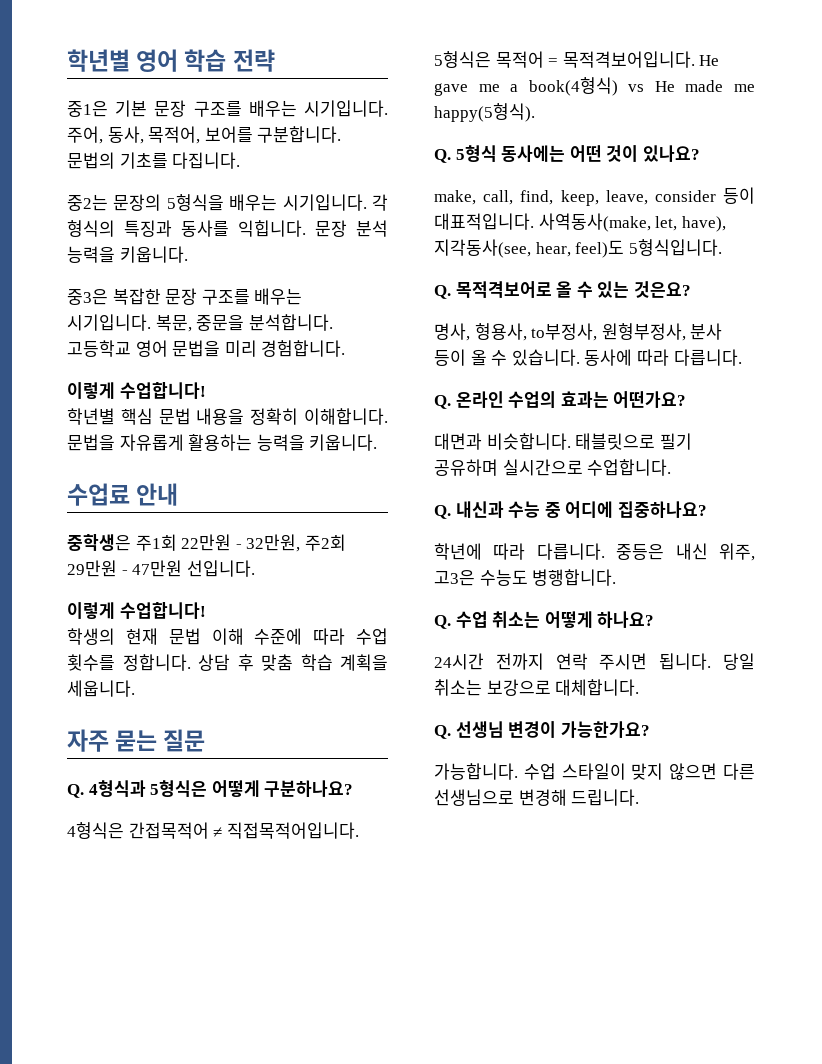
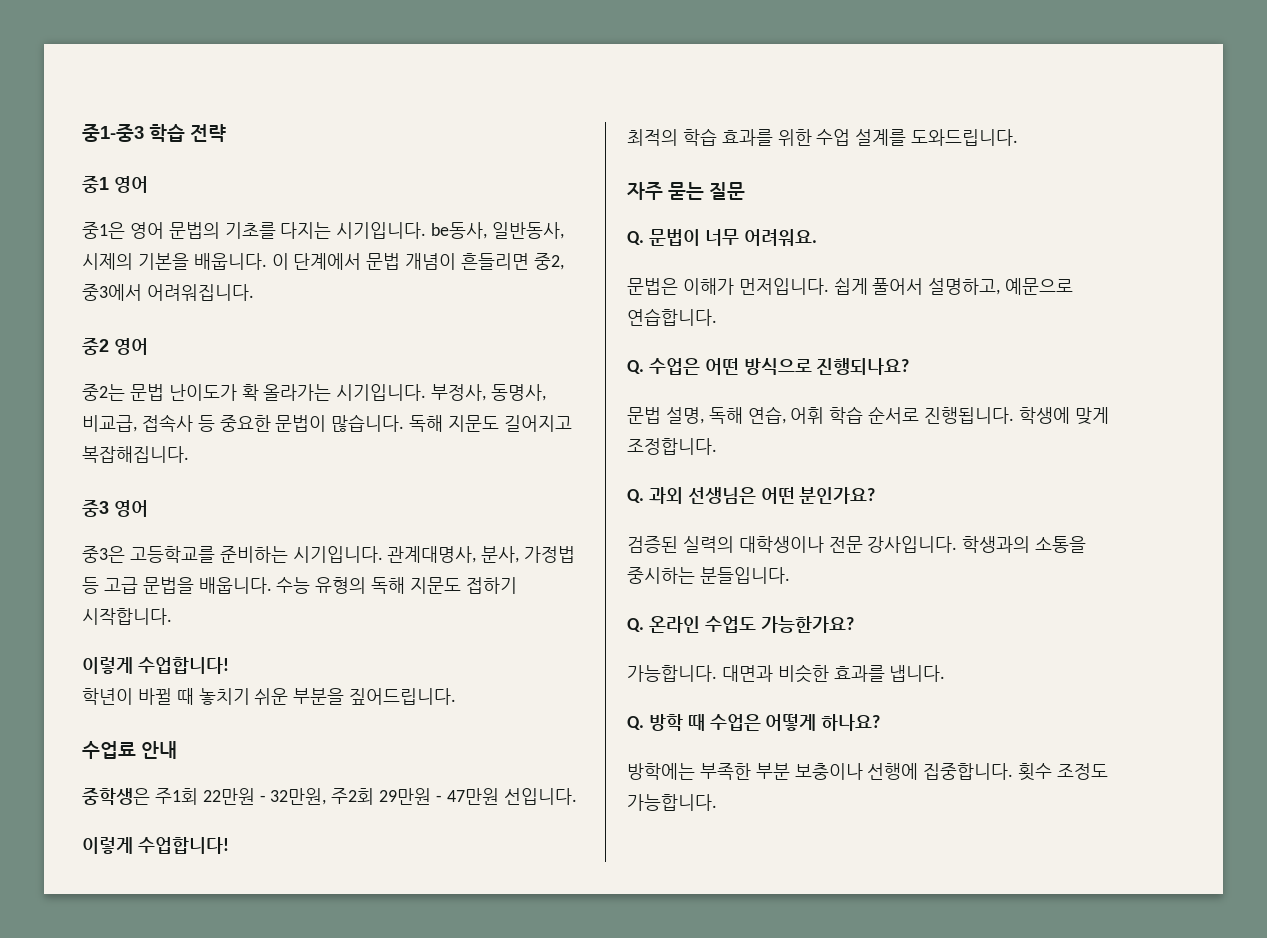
[67,49,179,72] 학년별 영어 -> [82,124,144,142] 중1-중3
(275, 60) none -> [82,176,148,193] // 중1 영어
[115,100,388,117] [67,126,342,144] [67,152,241,169] [67,194,388,211] [67,220,388,237] [67,246,188,263] [67,288,303,305] [67,314,333,332] [67,340,346,357] [67,382,206,399] [67,408,388,425] [67,434,378,451] 기본 문장 구조를 배우는 시기입니다. 주어, 동사, 목적어, 보어를 구분합니다. 문법의 기초를 다집니다. // 중2는 문장의 5형식을 배우는 시기입니다. 각 형식의 특징과 동사를 익힙니다. 문장 분석 능력을 키웁니다. // 중3은 복잡한 문장 구조를 배우는 시기입니다. 복문, 중문을 분석합니다. 고등학교 영어 문법을 미리 경험합니다. // 이렇게 수업합니다! // 학년별 핵심 문법 내용을 정확히 이해합니다. 문법을 자유롭게 활용하는 능력을 키웁니다. -> [129,222,565,239] [82,253,564,270] [82,284,254,301] [82,338,148,355] [82,384,547,401] [82,414,572,432] [82,446,189,463] [82,500,148,517] [82,546,576,563] [82,577,517,594] [82,608,172,625] [82,657,229,674] [82,688,457,705] 영어 문법의 기초를 다지는 시기입니다. be동사, 일반동사, 시제의 기본을 배웁니다. 이 단계에서 문법 개념이 흔들리면 중2, 중3에서 어려워집니다. // 중2 영어 // 중2는 문법 난이도가 확 올라가는 시기입니다. 부정사, 동명사, 비교급, 접속사 등 중요한 문법이 많습니다. 독해 지문도 길어지고 복잡해집니다. // 중3 영어 // 중3은 고등학교를 준비하는 시기입니다. 관계대명사, 분사, 가정법 등 고급 문법을 배웁니다. 수능 유형의 독해 지문도 접하기 시작합니다. // 이렇게 수업합니다! // 학년이 바뀔 때 놓치기 쉬운 부분을 짚어드립니다.
[67,628,388,645] [67,654,388,671] [67,680,135,697] [67,729,206,752] [67,780,354,798] [67,822,359,839] [434,51,720,68] [434,77,755,96] [434,103,535,122] [434,145,700,163] [434,187,755,206] [434,213,726,232] [434,239,722,258] [434,281,691,299] [434,323,723,341] [434,349,742,366] [434,391,687,409] [434,433,692,450] [434,459,672,476] [434,501,707,519] [434,543,755,561] [434,569,617,586] [434,611,655,629] [434,653,755,670] [434,679,640,696] [434,721,650,739] [434,763,755,780] [434,789,640,806] 학생의 현재 문법 이해 수준에 따라 수업 횟수를 정합니다. 상담 후 맞춤 학습 계획을 세웁니다. // 자주 묻는 질문 // Q. 4형식과 5형식은 어떻게 구분하나요? // 4형식은 간접목적어 ≠ 직접목적어입니다. 5형식은 목적어 = 목적격보어입니다. He gave me a book(4형식) vs He made me happy(5형식). // Q. 5형식 동사에는 어떤 것이 있나요? // make, call, find, keep, leave, consider 등이 대표적입니다. 사역동사(make, let, have), 지각동사(see, hear, feel)도 5형식입니다. // Q. 목적격보어로 올 수 있는 것은요? // 명사, 형용사, to부정사, 원형부정사, 분사 등이 올 수 있습니다. 동사에 따라 다릅니다. // Q. 온라인 수업의 효과는 어떤가요? // 대면과 비슷합니다. 태블릿으로 필기 공유하며 실시간으로 수업합니다. // Q. 내신과 수능 중 어디에 집중하나요? // 학년에 따라 다릅니다. 중등은 내신 위주, 고3은 수능도 병행합니다. // Q. 수업 취소는 어떻게 하나요? // 24시간 전까지 연락 주시면 됩니다. 당일 취소는 보강으로 대체합니다. // Q. 선생님 변경이 가능한가요? // 가능합니다. 수업 스타일이 맞지 않으면 다른 선생님으로 변경해 드립니다. -> [627,128,1019,146] [627,182,745,200] [627,229,817,246] [627,278,1074,295] [627,308,717,326] [627,358,910,375] [627,406,1109,425] [627,438,717,455] [627,487,876,504] [627,536,1087,553] [627,567,790,584] [627,616,854,633] [627,664,946,683] [627,714,881,731] [627,763,1109,781] [627,794,717,811] 최적의 학습 효과를 위한 수업 설계를 도와드립니다. // 자주 묻는 질문 // Q. 문법이 너무 어려워요. // 문법은 이해가 먼저입니다. 쉽게 풀어서 설명하고, 예문으로 연습합니다. // Q. 수업은 어떤 방식으로 진행되나요? // 문법 설명, 독해 연습, 어휘 학습 순서로 진행됩니다. 학생에 맞게 조정합니다. // Q. 과외 선생님은 어떤 분인가요? // 검증된 실력의 대학생이나 전문 강사입니다. 학생과의 소통을 중시하는 분들입니다. // Q. 온라인 수업도 가능한가요? // 가능합니다. 대면과 비슷한 효과를 냅니다. // Q. 방학 때 수업은 어떻게 하나요? // 방학에는 부족한 부분 보충이나 선행에 집중합니다. 횟수 조정도 가능합니다.

